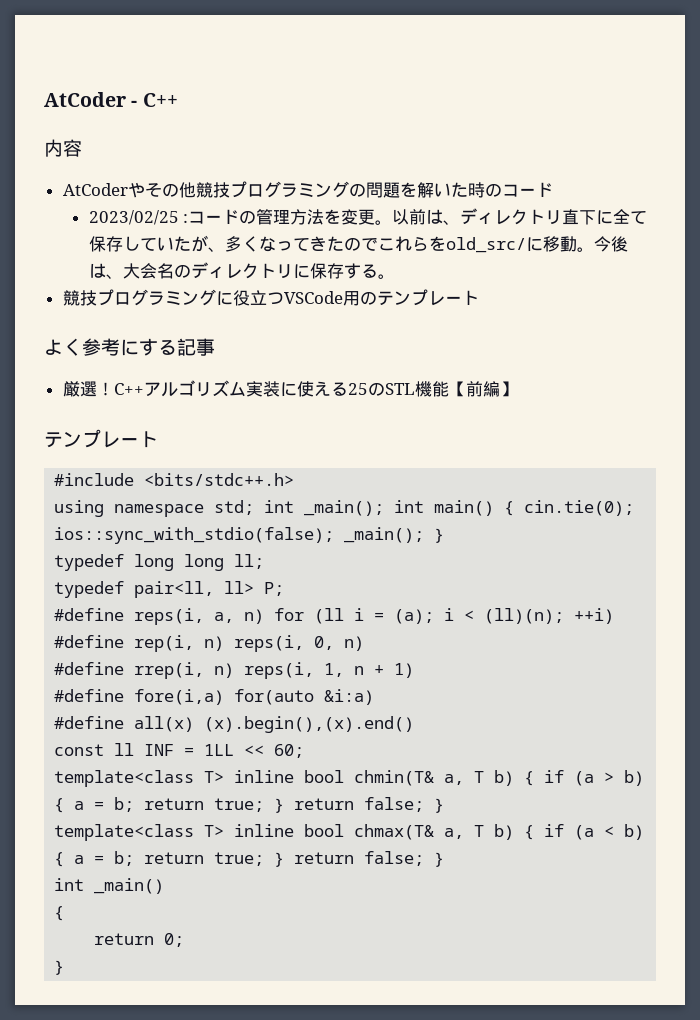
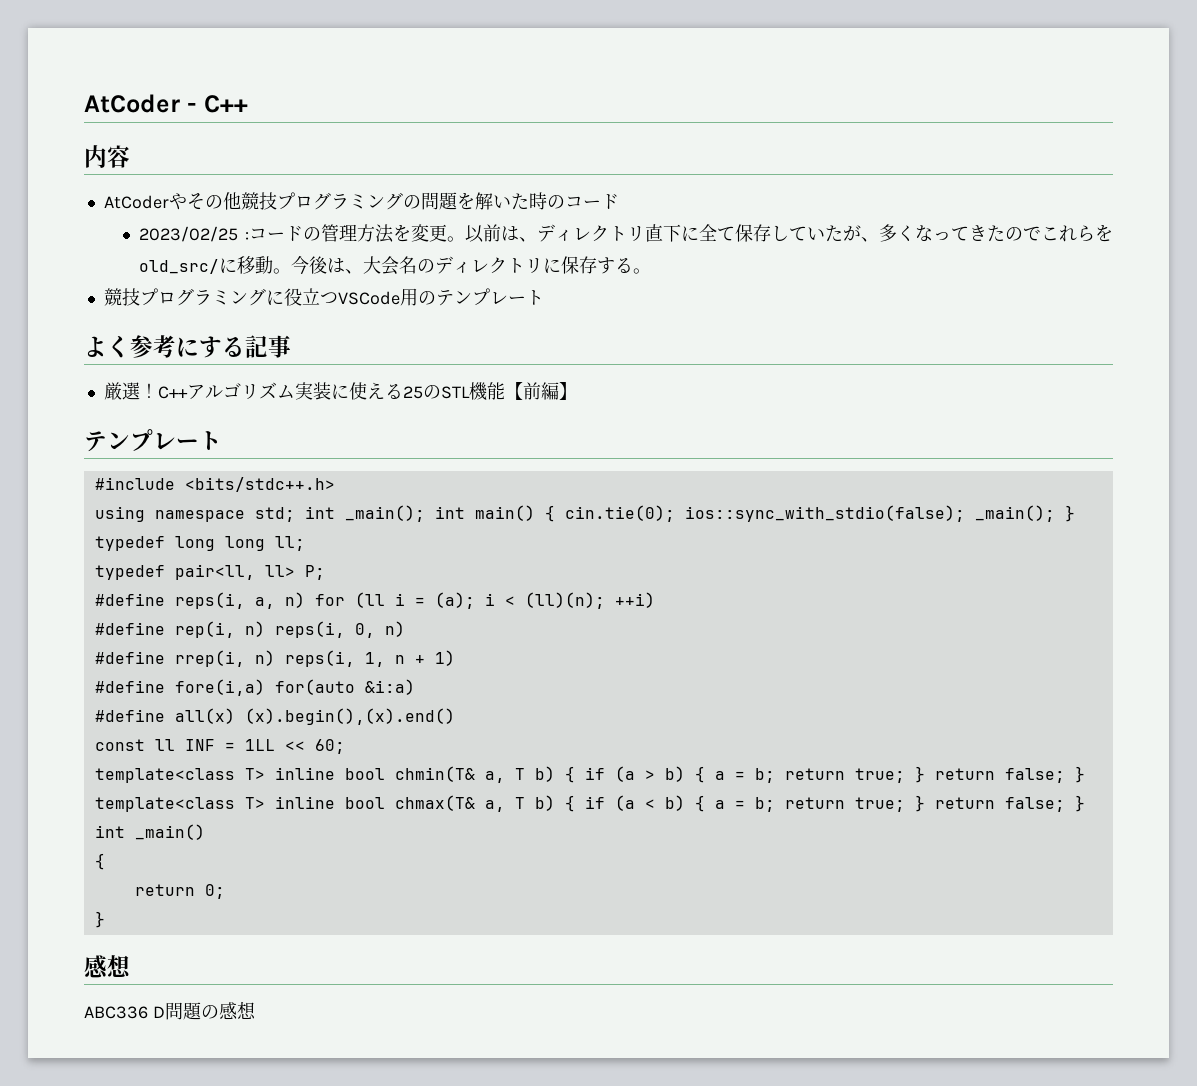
(65, 967) none -> [84,955,131,979] [84,1001,256,1020] // 感想 // ABC336 D問題の感想

